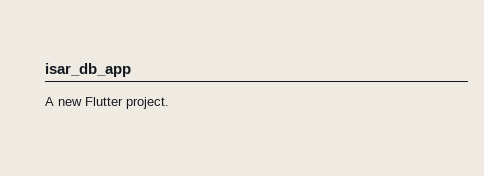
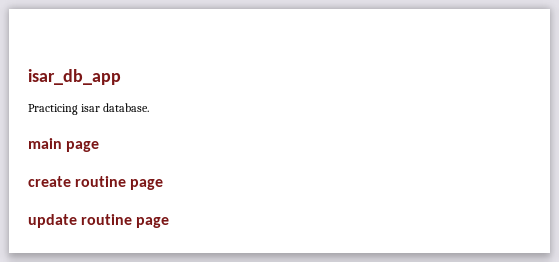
[45,97,169,109] A new Flutter project. -> [28,103,150,115] [28,138,100,152] [28,176,164,190] [28,214,170,228] Practicing isar database. // main page // create routine page // update routine page

